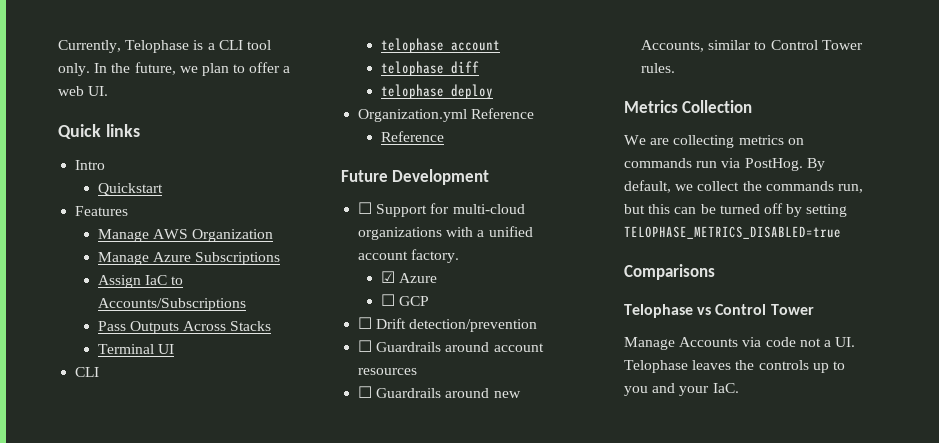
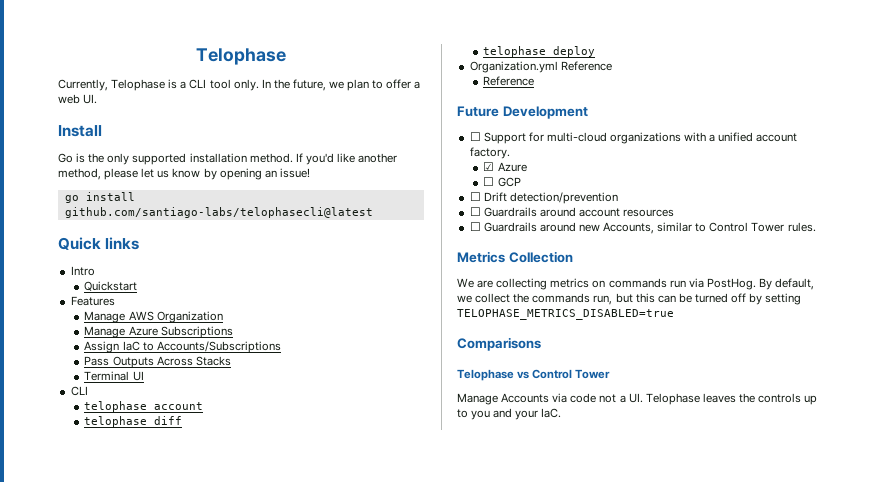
(58, 46) none -> [196,48,286,65] Telophase //
(109, 91) none -> [58,125,102,137] [58,153,398,165] [58,168,310,180] [64,192,135,203] [64,207,373,218] // Install // Go is the only supported installation method. If you'd like another method, please let us know by opening an issue! // go install github.com/santiago-labs/telophasecli@latest

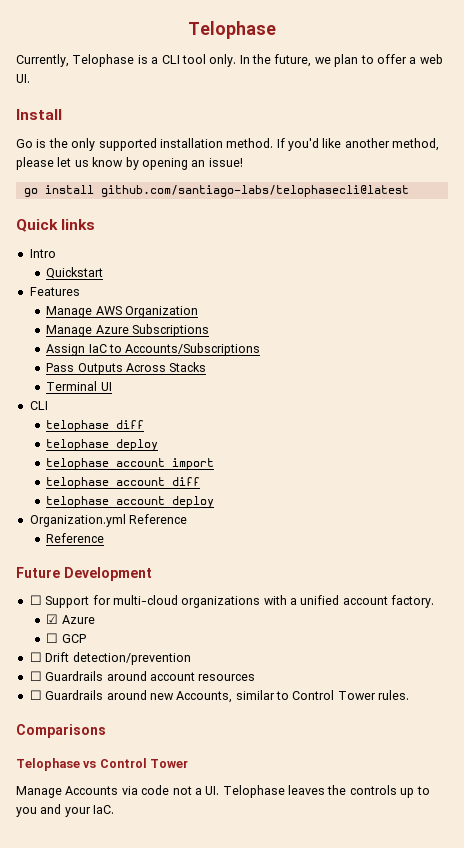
[84,401,204,412] // telophase account -> (48, 405) none
(596, 51) none -> [46,458,215,470] [46,477,201,489] [46,496,215,508] // telophase account import // telophase account diff // telophase account deploy
[457,251,573,263] [457,278,815,290] [457,293,802,305] [457,309,674,320] // Metrics Collection // We are collecting metrics on commands run via PostHog. By default, we collect the commands run, but this can be turned off by setting TELOPHASE_METRICS_DISABLED=true -> (410, 695) none

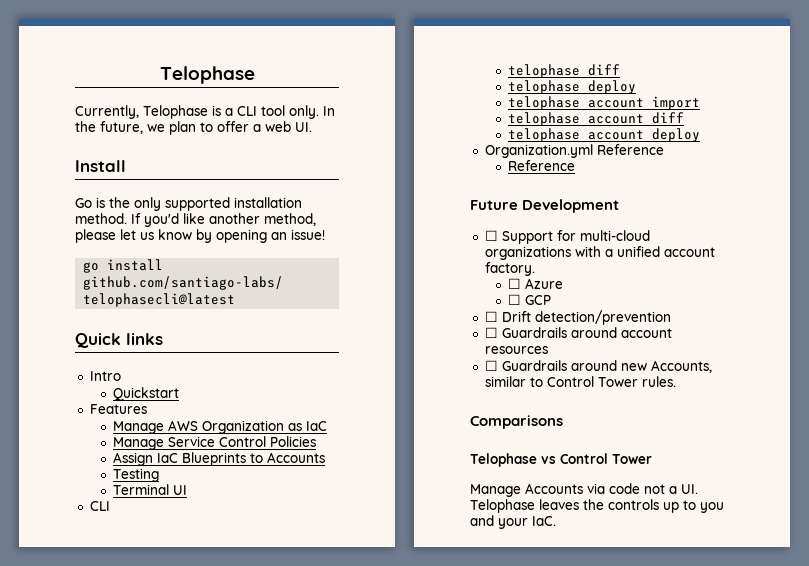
[46,324,209,337] // Manage Azure Subscriptions -> [288,421,328,431] [113,436,317,450] as IaC // Manage Service Control Policies
[108,343,261,356] [46,362,207,375] to Accounts/Subscriptions // Pass Outputs Across Stacks -> [182,452,326,466] [113,468,160,482] Blueprints to Accounts // Testing
[46,614,59,624] ☑ -> [508,278,522,289] ☐

